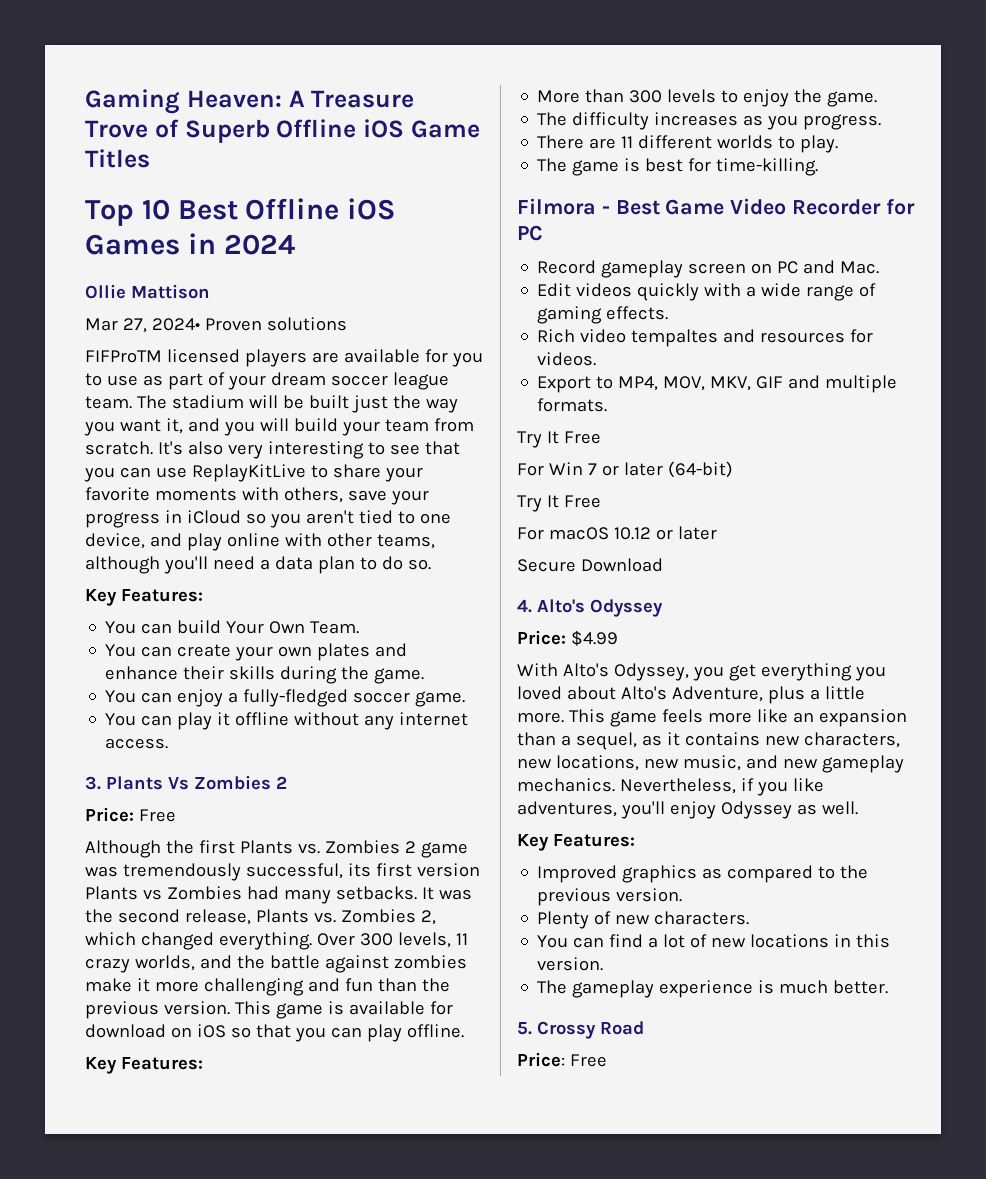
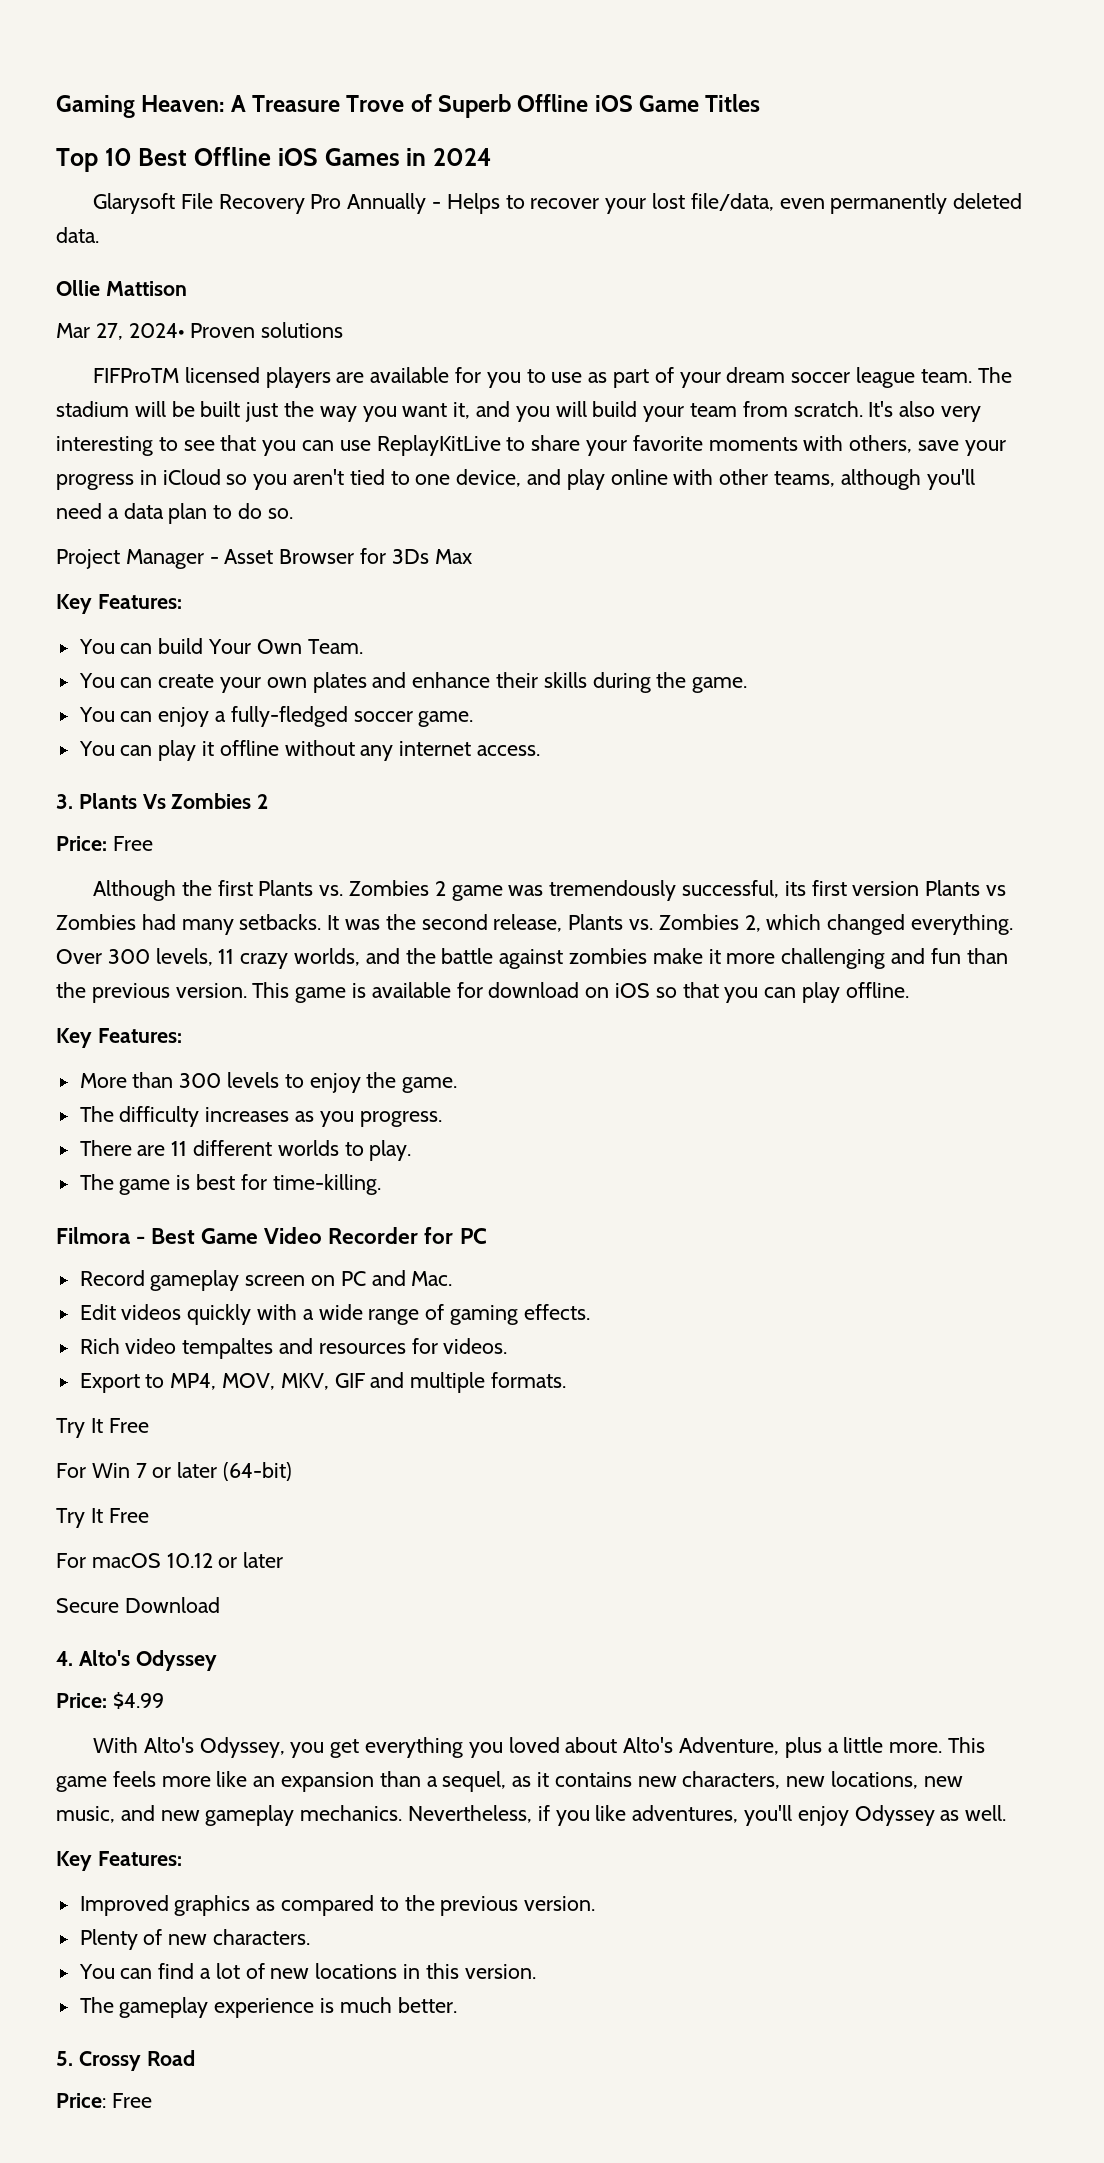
(295, 244) none -> [92,193,1023,214] [56,227,99,243] // Glarysoft File Recovery Pro Annually - Helps to recover your lost file/data, even permanently deleted data.
(431, 564) none -> [56,548,472,569] // Project Manager - Asset Browser for 3Ds Max

